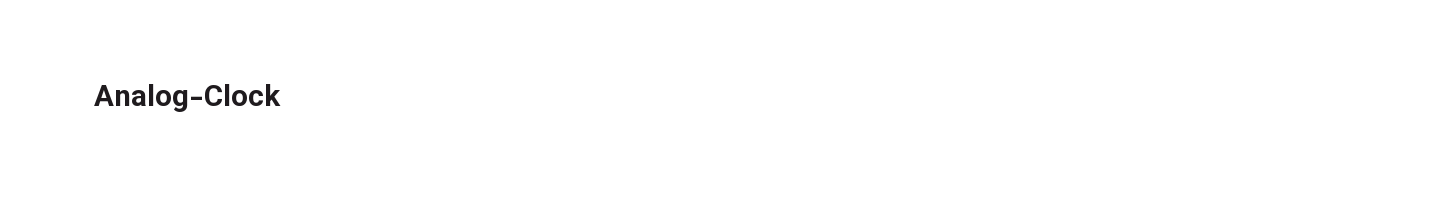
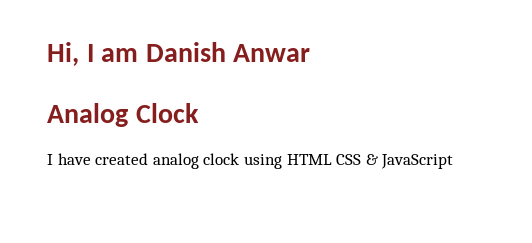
[94,84,281,112] Analog-Clock -> [47,42,311,66] [47,103,199,127] [47,153,454,169] Hi, I am Danish Anwar // Analog Clock // I have created analog clock using HTML CSS & JavaScript

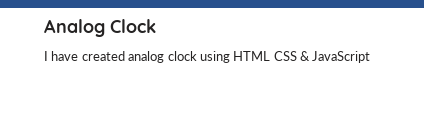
[47,42,311,66] Hi, I am Danish Anwar // -> (44, 28) none

